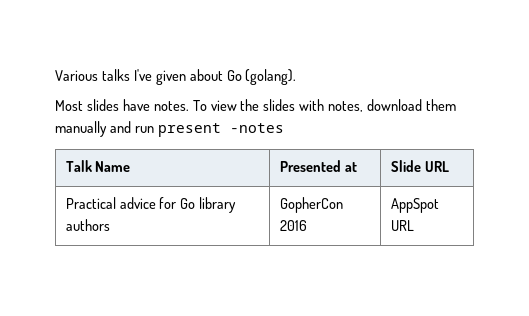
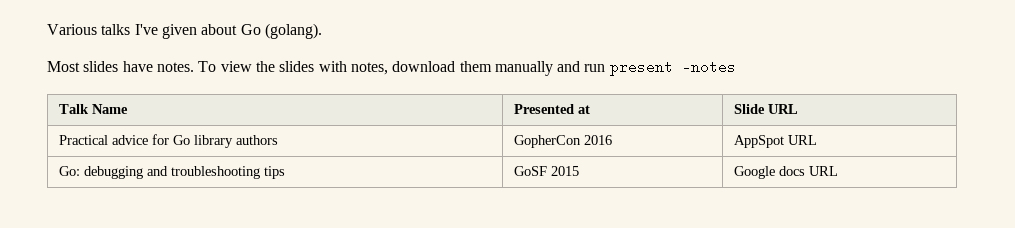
(414, 225) none -> [58,166,285,179] [513,166,579,176] [733,166,838,179] // Go: debugging and troubleshooting tips | GoSF 2015 | Google docs URL

